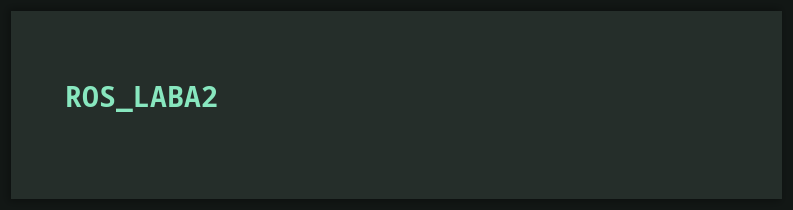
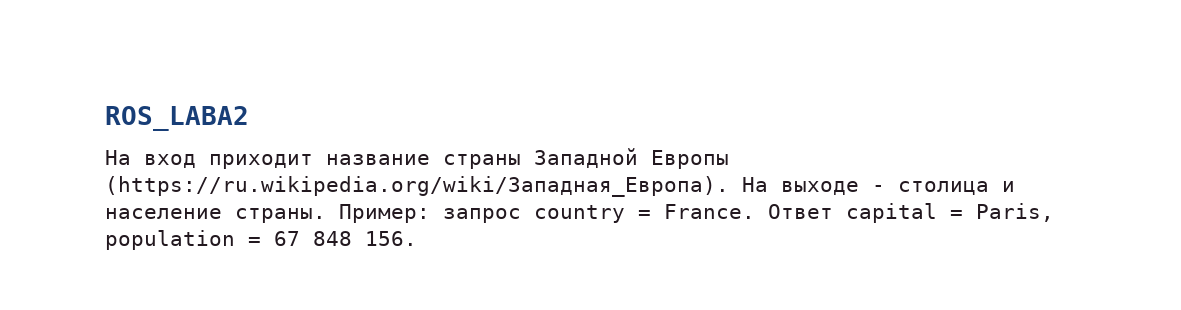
(218, 99) none -> [105,148,729,169] [105,176,1015,197] [105,203,1054,223] [105,230,417,250] // На вход приходит название страны Западной Европы (https://ru.wikipedia.org/wiki/Западная_Европа). На выходе - столица и население страны. Пример: запрос country = France. Ответ capital = Paris, population = 67 848 156.

